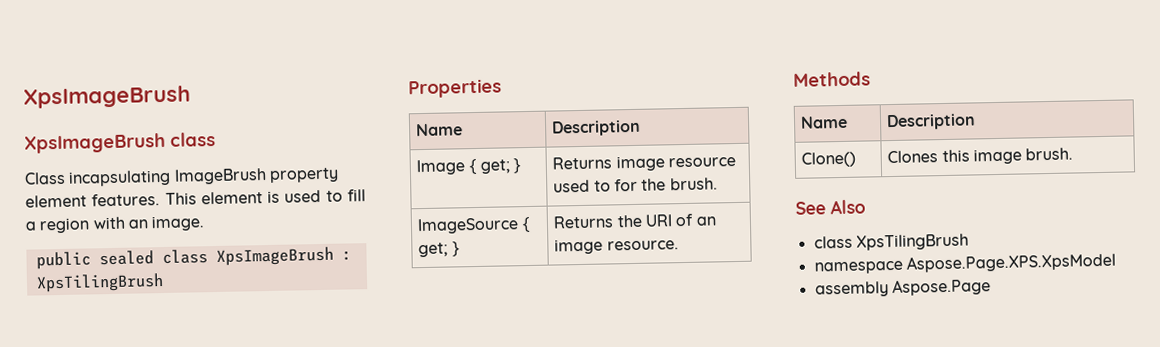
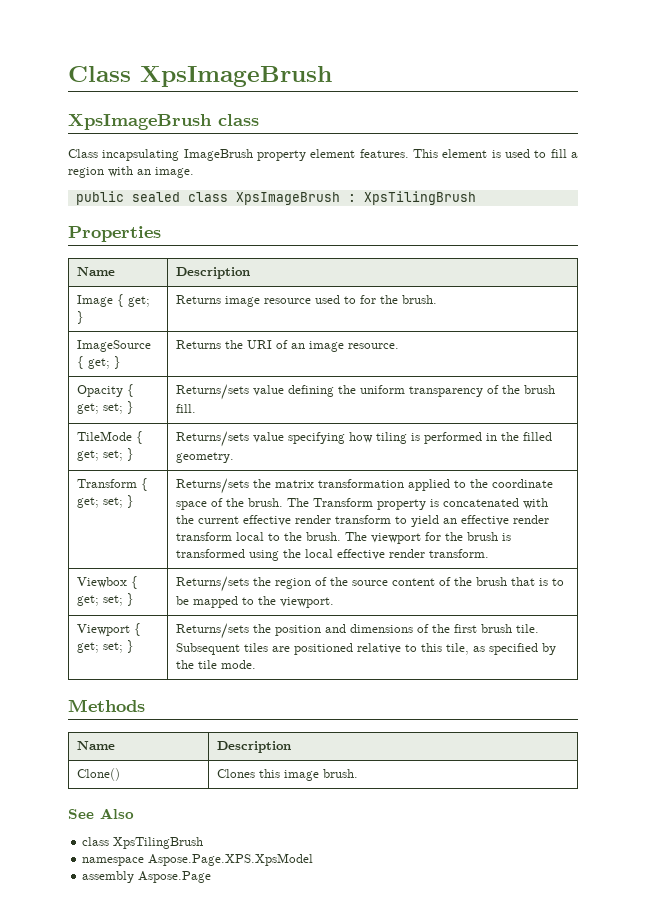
(23, 97) none -> [68,66,131,82] Class
(679, 245) none -> [76,384,134,397] [76,401,134,414] [175,384,555,400] [175,404,196,413] [76,431,143,444] [76,448,134,461] [175,431,552,447] [175,452,234,463] [76,478,148,491] [76,495,134,508] [175,478,553,494] [175,498,548,510] [175,515,549,527] [175,532,511,544] [175,549,489,561] [76,576,138,589] [76,593,134,606] [175,576,564,592] [175,596,334,608] [76,623,141,636] [76,640,134,653] [175,623,539,639] [175,643,556,655] [175,660,256,669] // Opacity { get; set; } | Returns/sets value defining the uniform transparency of the brush fill. // TileMode { get; set; } | Returns/sets value specifying how tiling is performed in the filled geometry. // Transform { get; set; } | Returns/sets the matrix transformation applied to the coordinate space of the brush. The Transform property is concatenated with the current effective render transform to yield an effective render transform local to the brush. The viewport for the brush is transformed using the local effective render transform. // Viewbox { get; set; } | Returns/sets the region of the source content of the brush that is to be mapped to the viewport. // Viewport { get; set; } | Returns/sets the position and dimensions of the first brush tile. Subsequent tiles are positioned relative to this tile, as specified by the tile mode.

